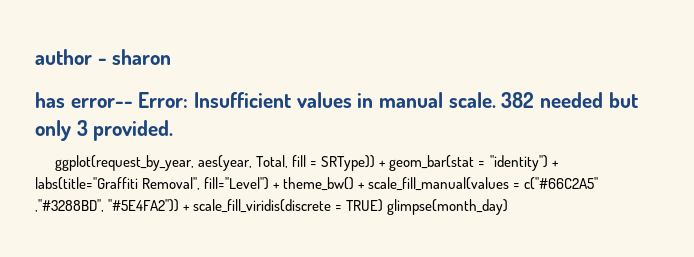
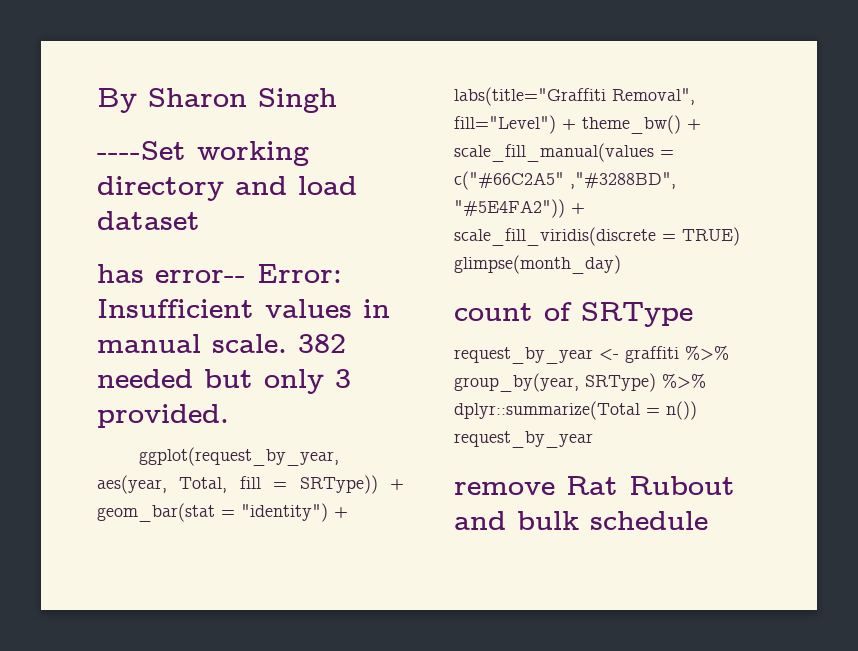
[35,49,172,65] author - sharon -> [97,88,337,113] [97,141,309,166] [97,176,357,201] [97,211,200,230] By Sharon Singh // ----Set working directory and load dataset
(509, 207) none -> [454,302,693,327] [454,345,729,364] [454,373,706,392] [454,401,697,420] [454,431,593,448] [454,476,735,495] [454,511,708,530] // count of SRType // request_by_year <- graffiti %>% group_by(year, SRType) %>% dplyr::summarize(Total = n()) request_by_year // remove Rat Rubout and bulk schedule

